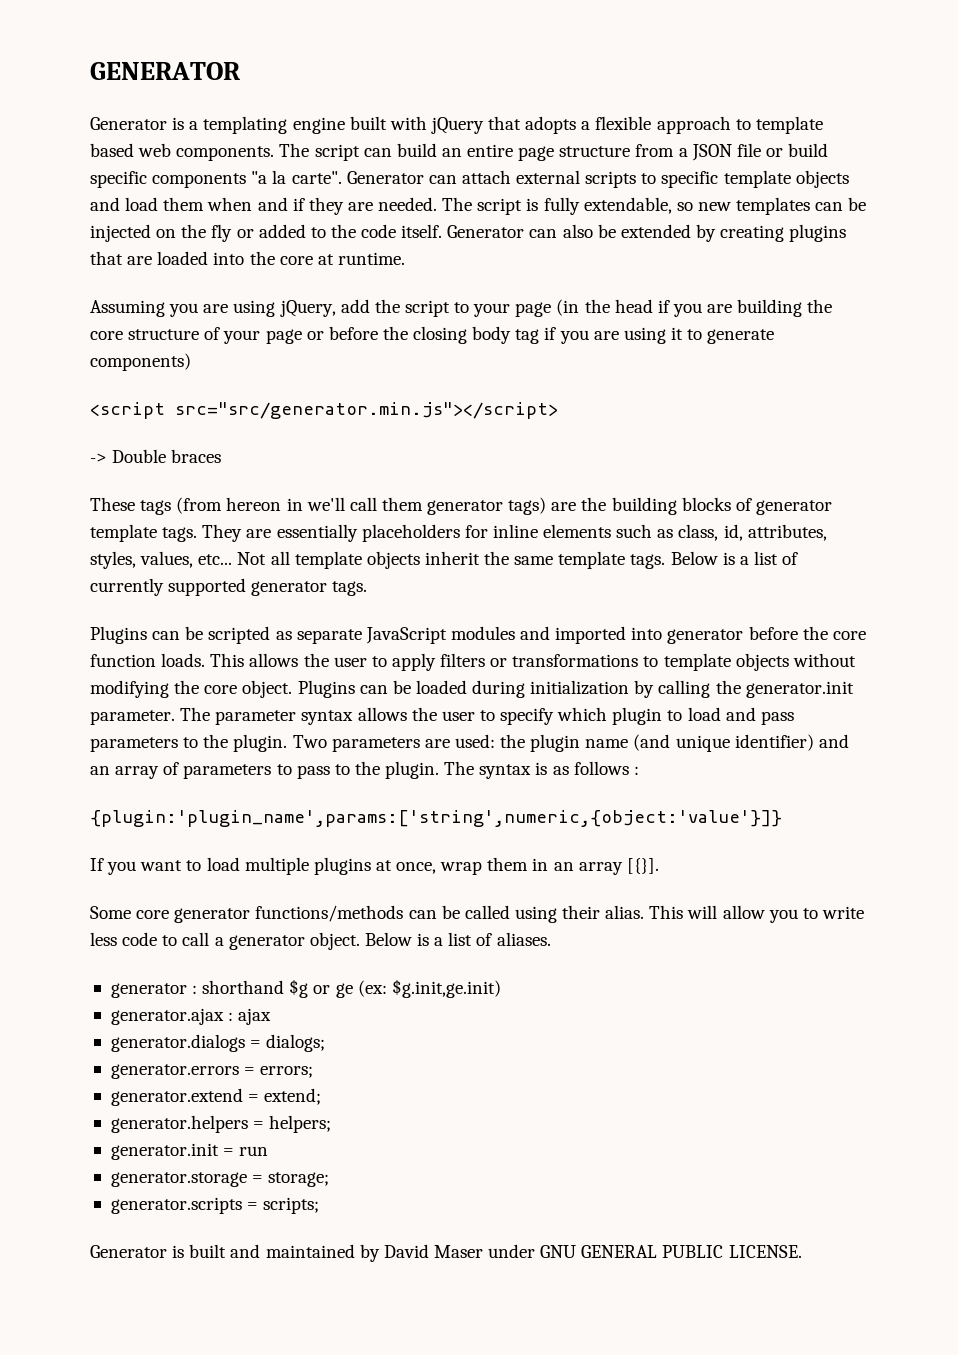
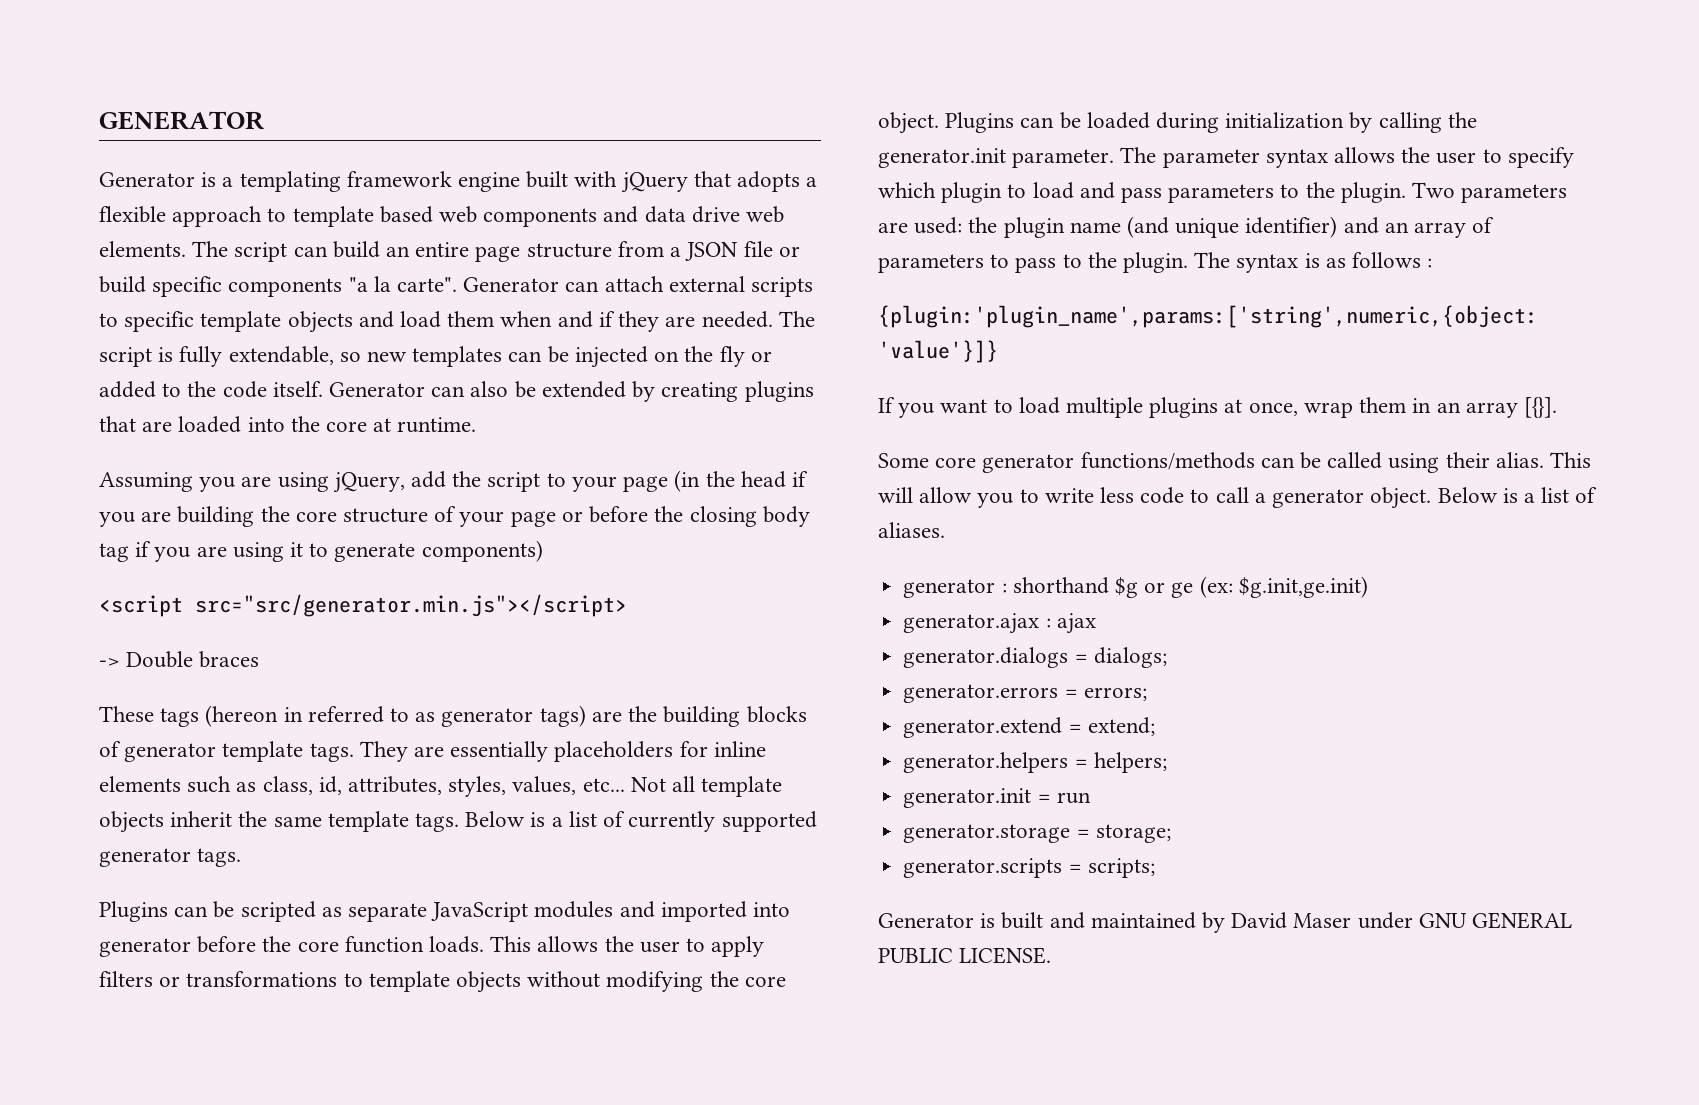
(288, 125) none -> [346,171,452,187] framework
[176,146,275,161] components. -> [483,206,785,227] [99,241,186,257] components and data drive web elements.
[176,497,423,514] (from hereon in we'll call them -> [205,705,436,727] (hereon in referred to as

